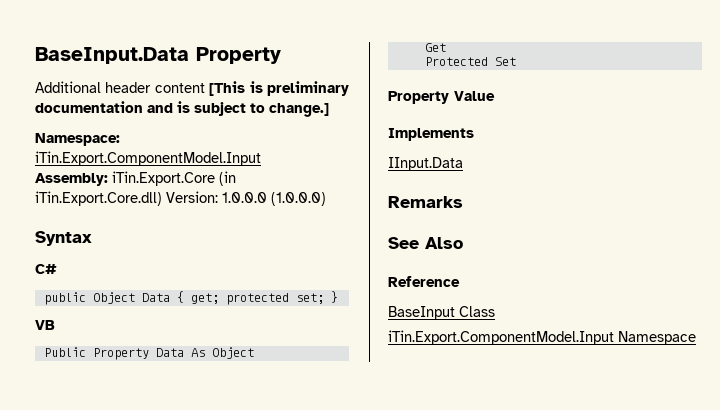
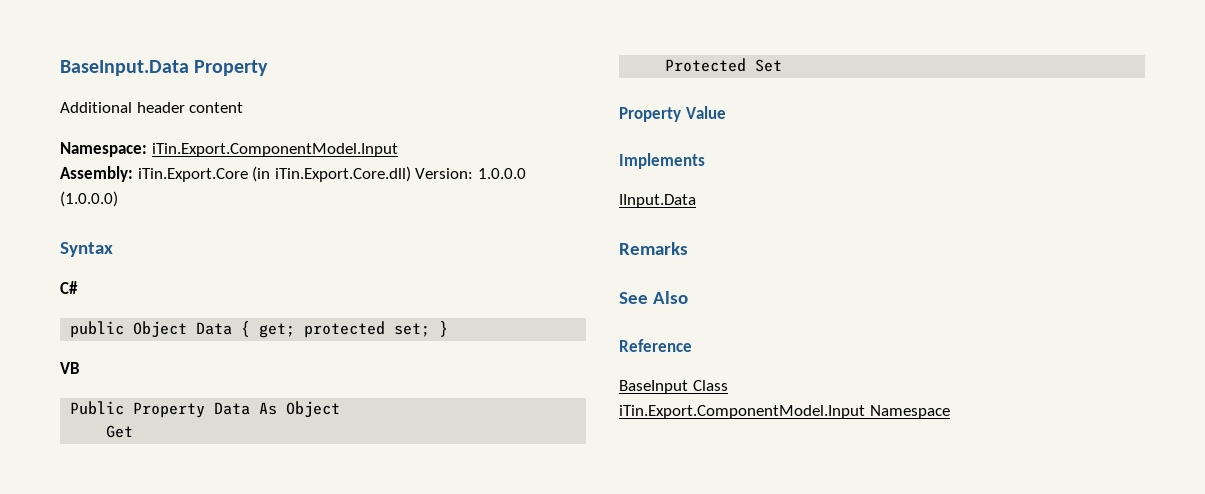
[209,81,349,96] [35,101,329,117] [This is preliminary documentation and is subject to change.] -> (244, 107) none

